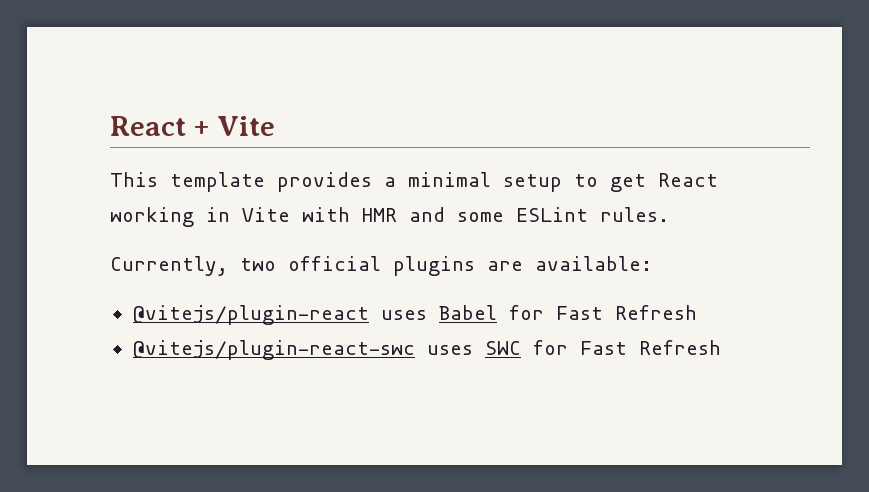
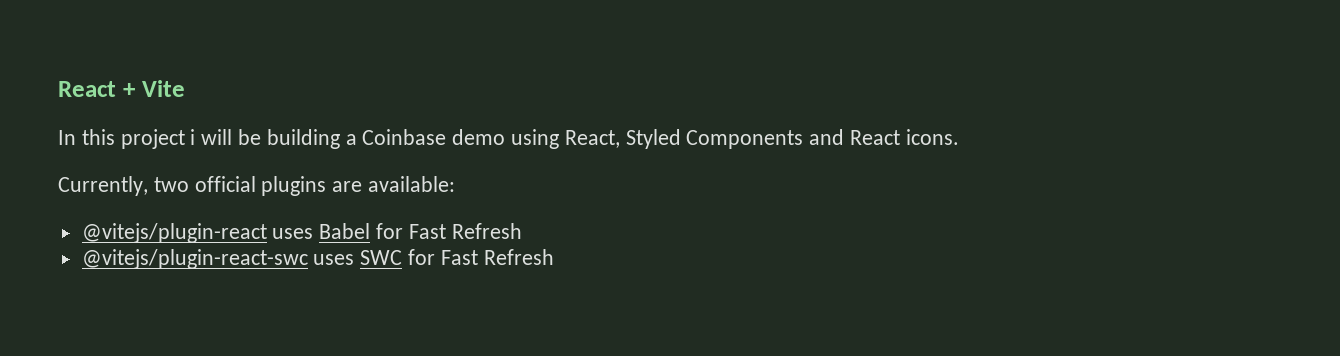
[110,172,718,192] [110,207,669,227] This template provides a minimal setup to get React working in Vite with HMR and some ESLint rules. -> [58,129,959,149] In this project i will be building a Coinbase demo using React, Styled Components and React icons.

